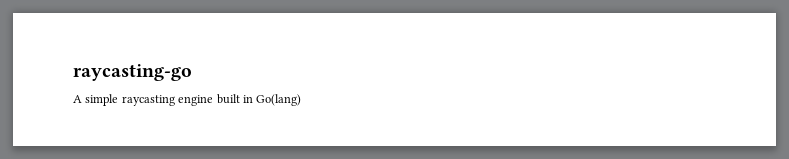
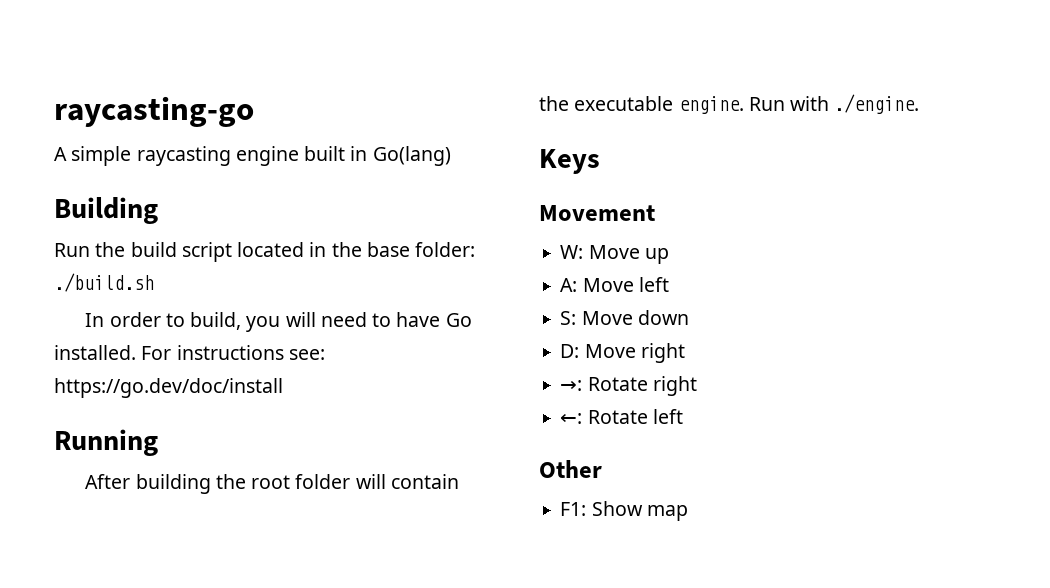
(302, 100) none -> [54,197,158,224] [54,242,476,262] [54,273,154,292] [85,312,472,332] [54,345,325,360] [54,378,283,398] [54,429,158,456] [85,474,459,494] [539,94,920,114] [539,149,600,174] [539,205,655,221] [560,245,669,264] [560,277,669,292] [560,310,689,325] [560,343,685,363] [560,376,697,396] [560,409,683,424] [539,460,602,478] [560,501,688,521] // Building // Run the build script located in the base folder: ./build.sh // In order to build, you will need to have Go installed. For instructions see: https://go.dev/doc/install // Running // After building the root folder will contain the executable engine. Run with ./engine. // Keys // Movement // W: Move up // A: Move left // S: Move down // D: Move right // →: Rotate right // ←: Rotate left // Other // F1: Show map

